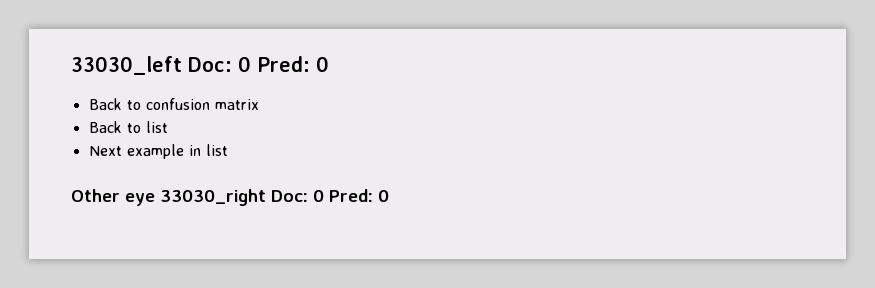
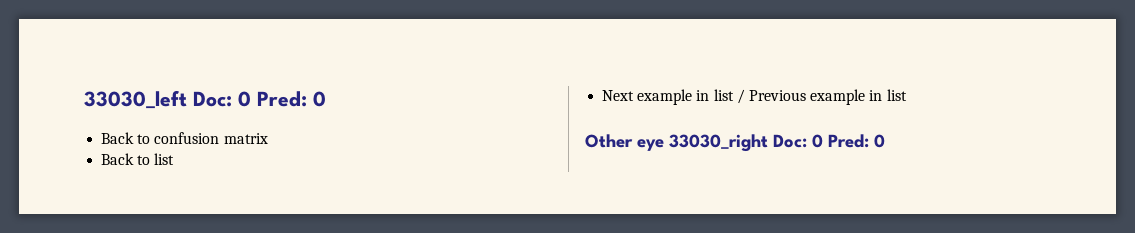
(228, 150) none -> [736,89,907,105] / Previous example in list

